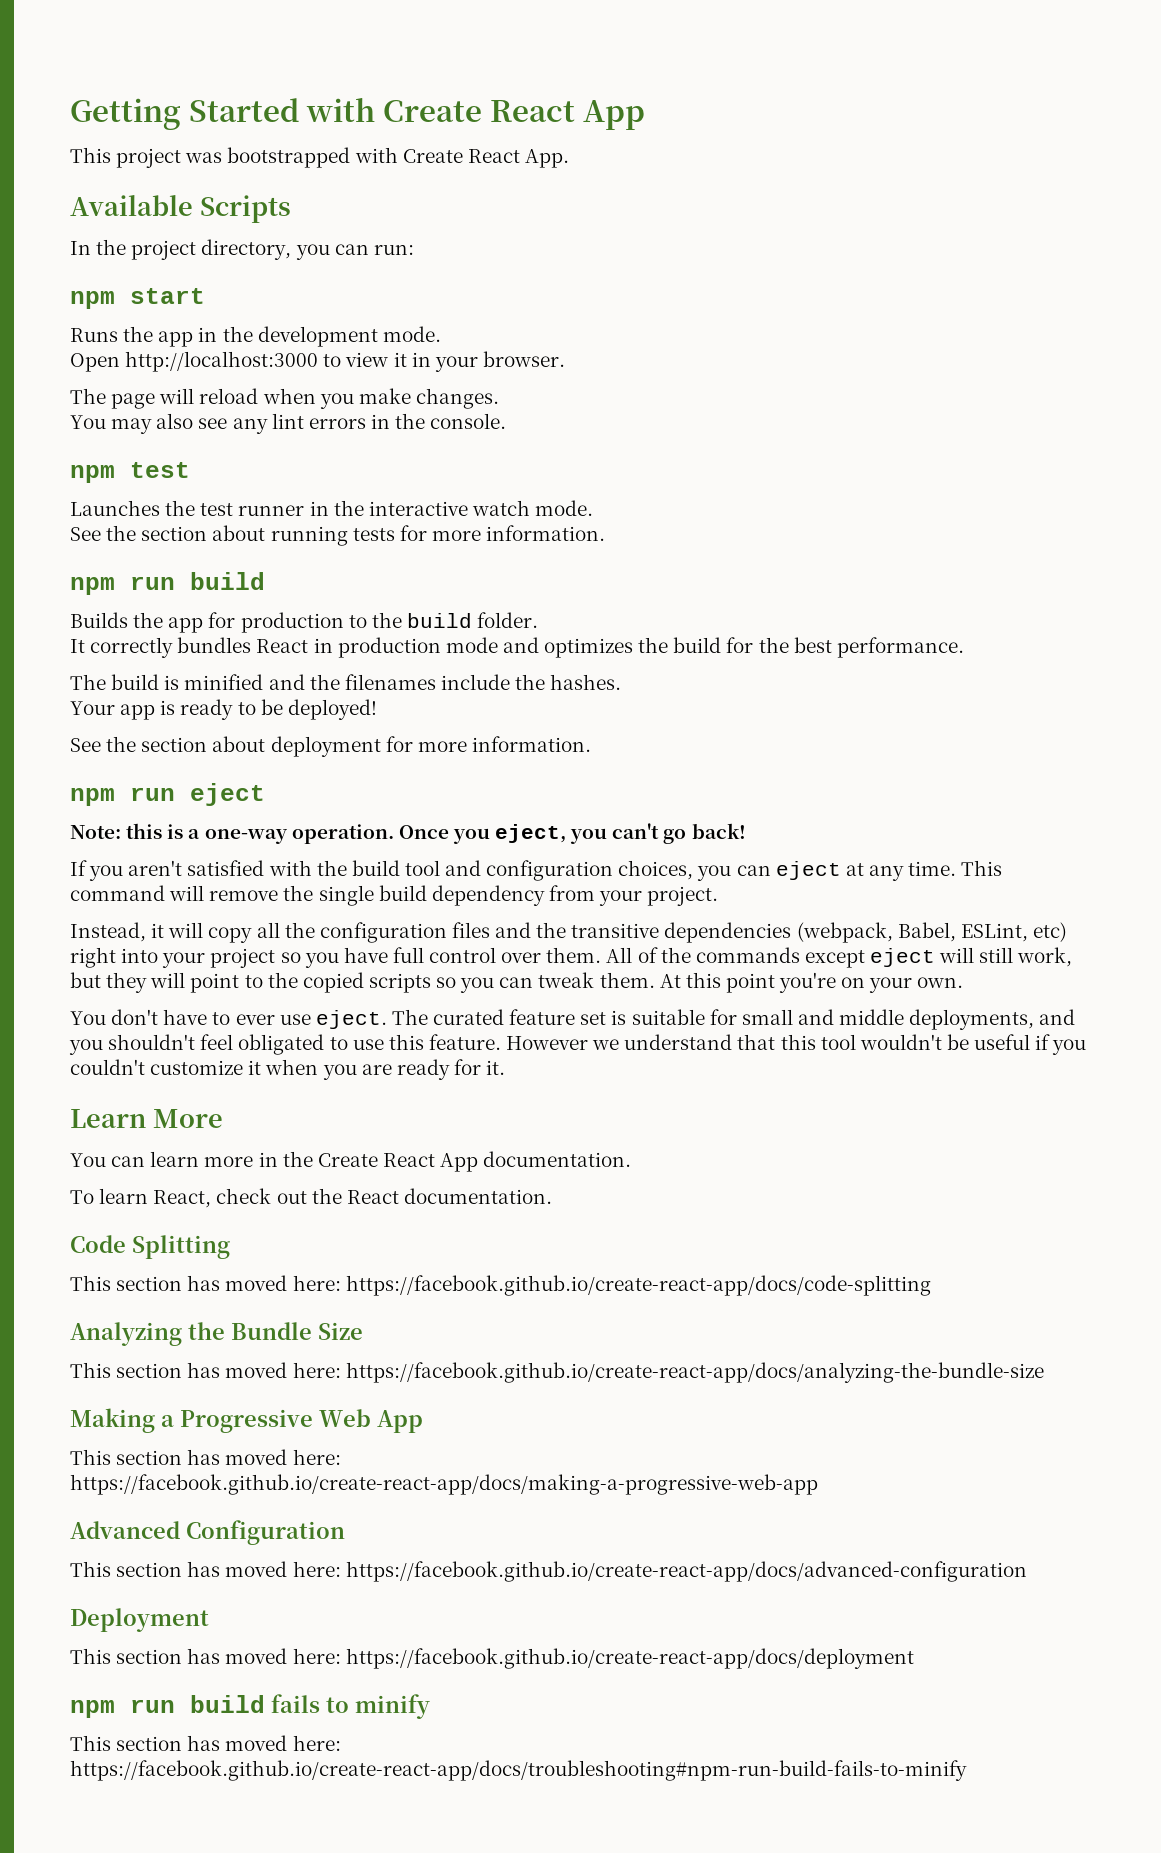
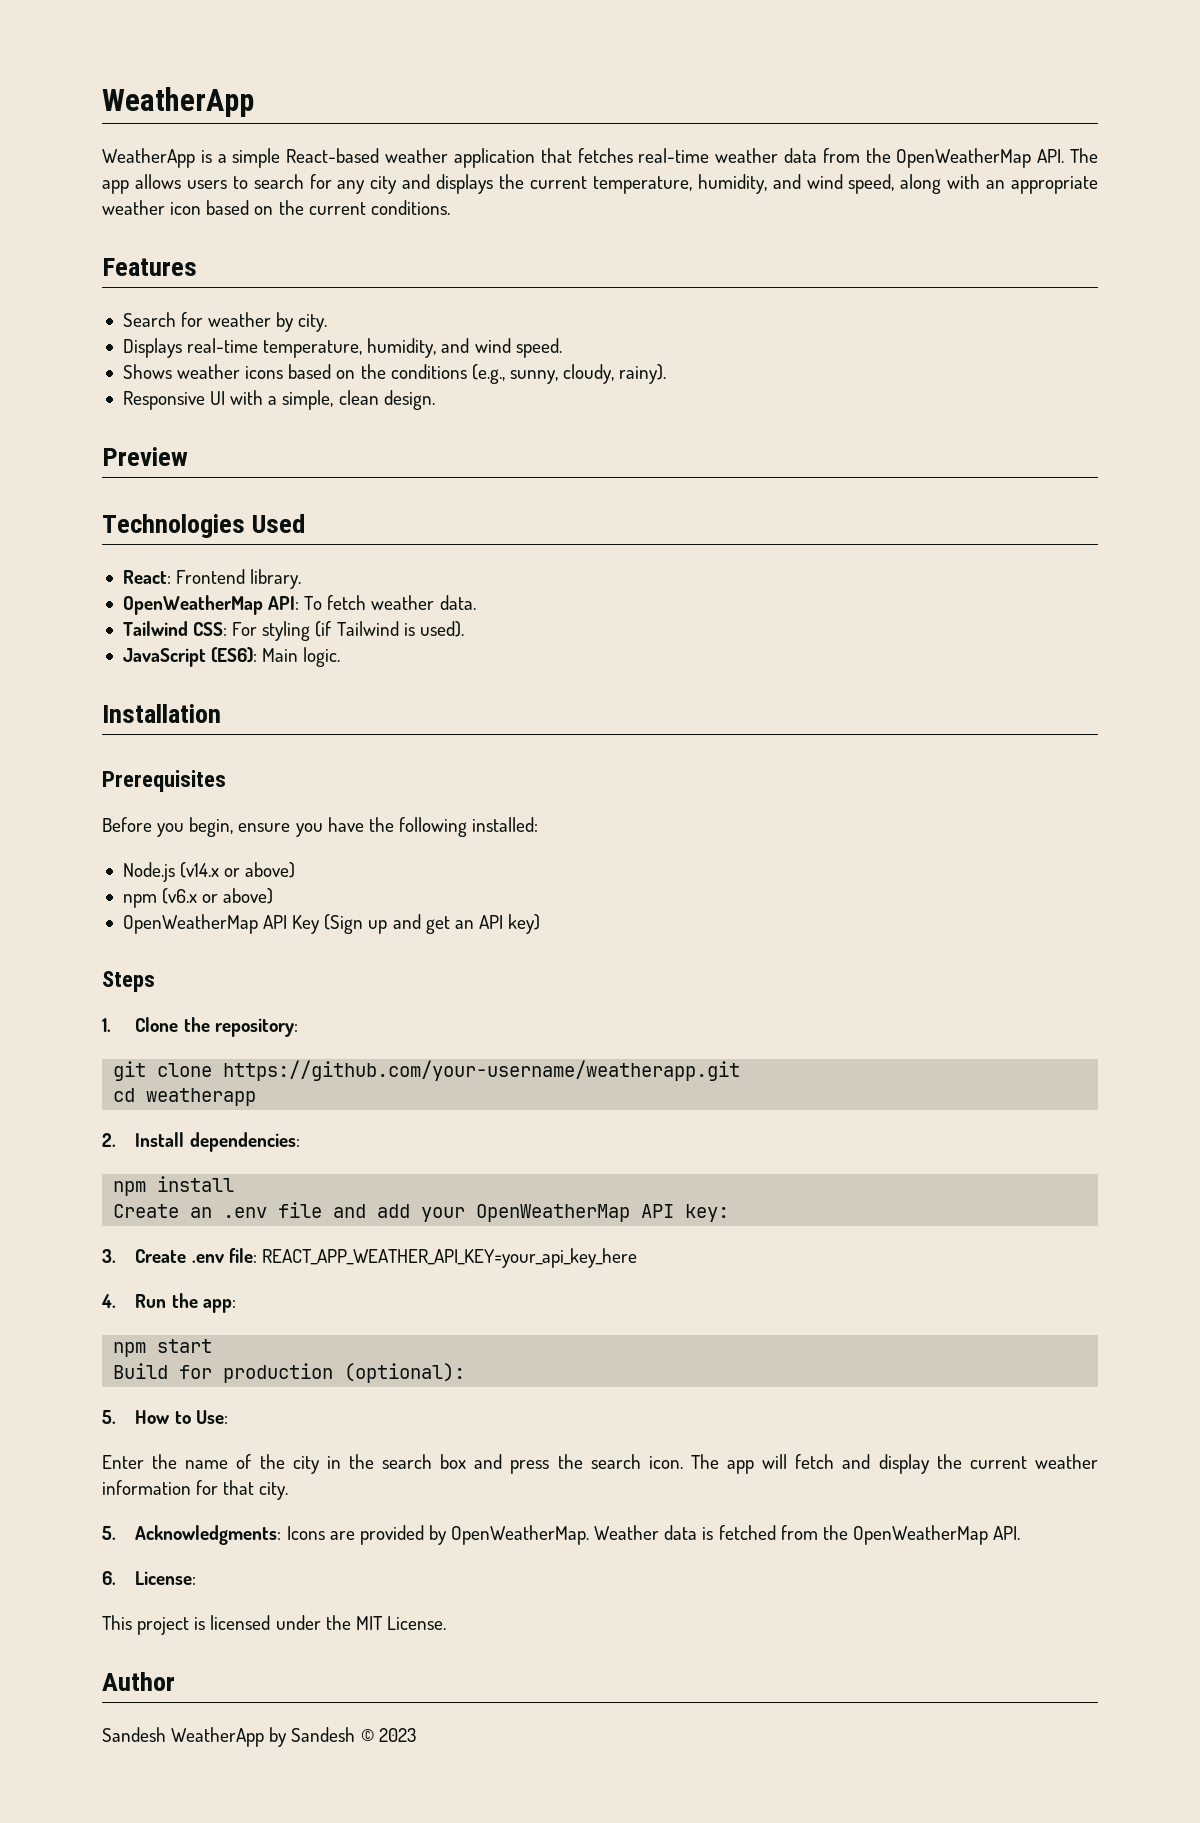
[70,97,645,130] [70,147,569,168] [70,195,291,223] [70,239,414,260] [70,288,205,309] [70,326,441,347] [70,351,565,372] [70,388,499,409] [70,413,507,434] [70,462,190,483] [70,500,594,516] [70,525,606,546] [70,572,265,595] [70,612,539,633] [70,637,964,658] [70,674,622,690] [70,699,377,720] [70,736,591,757] [70,783,265,806] [70,823,746,844] [70,860,1003,881] [70,885,719,906] [70,922,1067,943] [70,947,1073,968] [70,972,964,993] [70,1009,1076,1030] [69,1034,1087,1055] [70,1059,506,1080] [70,1109,223,1128] [70,1151,632,1172] [70,1188,552,1208] [70,1235,230,1259] [70,1275,931,1296] [70,1322,363,1346] [70,1362,1044,1383] [70,1408,423,1433] [70,1449,341,1465] [70,1474,818,1495] [70,1520,345,1545] [70,1561,1027,1582] [70,1608,209,1632] [70,1648,914,1669] [70,1694,430,1719] [70,1735,341,1751] [70,1760,967,1781] Getting Started with Create React App // This project was bootstrapped with Create React App. // Available Scripts // In the project directory, you can run: // npm start // Runs the app in the development mode. // Open http://localhost:3000 to view it in your browser. // The page will reload when you make changes. // You may also see any lint errors in the console. // npm test // Launches the test runner in the interactive watch mode. // See the section about running tests for more information. // npm run build // Builds the app for production to the build folder. // It correctly bundles React in production mode and optimizes the build for the best performance. // The build is minified and the filenames include the hashes. // Your app is ready to be deployed! // See the section about deployment for more information. // npm run eject // Note: this is a one-way operation. Once you eject, you can't go back! // If you aren't satisfied with the build tool and configuration choices, you can eject at any time. This command will remove the single build dependency from your project. // Instead, it will copy all the configuration files and the transitive dependencies (webpack, Babel, ESLint, etc) right into your project so you have full control over them. All of the commands except eject will still work, but they will point to the copied scripts so you can tweak them. At this point you're on your own. // You don't have to ever use eject. The curated feature set is suitable for small and middle deployments, and you shouldn't feel obligated to use this feature. However we understand that this tool wouldn't be useful if you couldn't customize it when you are ready for it. // Learn More // You can learn more in the Create React App documentation. // To learn React, check out the React documentation. // Code Splitting // This section has moved here: https://facebook.github.io/create-react-app/docs/code-splitting // Analyzing the Bundle Size // This section has moved here: https://facebook.github.io/create-react-app/docs/analyzing-the-bundle-size // Making a Progressive Web App // This section has moved here: https://facebook.github.io/create-react-app/docs/making-a-progressive-web-app // Advanced Configuration // This section has moved here: https://facebook.github.io/create-react-app/docs/advanced-configuration // Deployment // This section has moved here: https://facebook.github.io/create-react-app/docs/deployment // npm run build fails to minify // This section has moved here: https://facebook.github.io/create-react-app/docs/troubleshooting#npm-run-build-fails-to-minify -> [102,87,254,117] [102,148,1098,168] [102,174,1098,194] [102,200,450,215] [102,258,197,276] [122,312,328,332] [122,338,562,358] [122,364,667,384] [122,390,435,410] [102,447,188,466] [102,514,306,538] [122,569,302,589] [122,595,476,615] [122,621,464,641] [122,647,341,667] [102,704,221,723] [102,770,226,792] [102,817,539,837] [122,862,296,882] [122,888,274,908] [122,914,541,934] [102,971,155,992] [102,1017,298,1037] [113,1060,741,1081] [113,1088,257,1106] [102,1132,300,1152] [113,1176,235,1196] [113,1202,730,1222] [102,1248,637,1268] [101,1293,236,1313] [113,1339,213,1357] [113,1363,466,1383] [102,1410,228,1424] [102,1454,1099,1474] [102,1480,289,1500] [102,1525,1021,1545] [102,1571,197,1585] [102,1615,446,1635] [102,1672,175,1691] [102,1727,416,1747] WeatherApp // WeatherApp is a simple React-based weather application that fetches real-time weather data from the OpenWeatherMap API. The app allows users to search for any city and displays the current temperature, humidity, and wind speed, along with an appropriate weather icon based on the current conditions. // Features // Search for weather by city. // Displays real-time temperature, humidity, and wind speed. // Shows weather icons based on the conditions (e.g., sunny, cloudy, rainy). // Responsive UI with a simple, clean design. // Preview // Technologies Used // React: Frontend library. // OpenWeatherMap API: To fetch weather data. // Tailwind CSS: For styling (if Tailwind is used). // JavaScript (ES6): Main logic. // Installation // Prerequisites // Before you begin, ensure you have the following installed: // Node.js (v14.x or above) // npm (v6.x or above) // OpenWeatherMap API Key (Sign up and get an API key) // Steps // 1. Clone the repository: // git clone https://github.com/your-username/weatherapp.git // cd weatherapp // 2. Install dependencies: // npm install // Create an .env file and add your OpenWeatherMap API key: // 3. Create .env file: REACT_APP_WEATHER_API_KEY=your_api_key_here // 4. Run the app: // npm start // Build for production (optional): // 5. How to Use: // Enter the name of the city in the search box and press the search icon. The app will fetch and display the current weather information for that city. // 5. Acknowledgments: Icons are provided by OpenWeatherMap. Weather data is fetched from the OpenWeatherMap API. // 6. License: // This project is licensed under the MIT License. // Author // Sandesh WeatherApp by Sandesh © 2023

